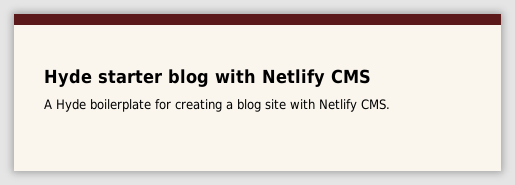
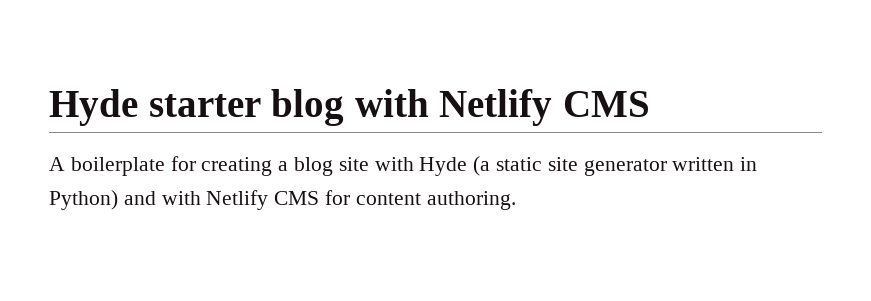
[56,99,86,112] Hyde -> (65, 164) none
[319,99,390,112] Netlify CMS. -> [419,156,758,176] [49,190,516,210] Hyde (a static site generator written in Python) and with Netlify CMS for content authoring.

